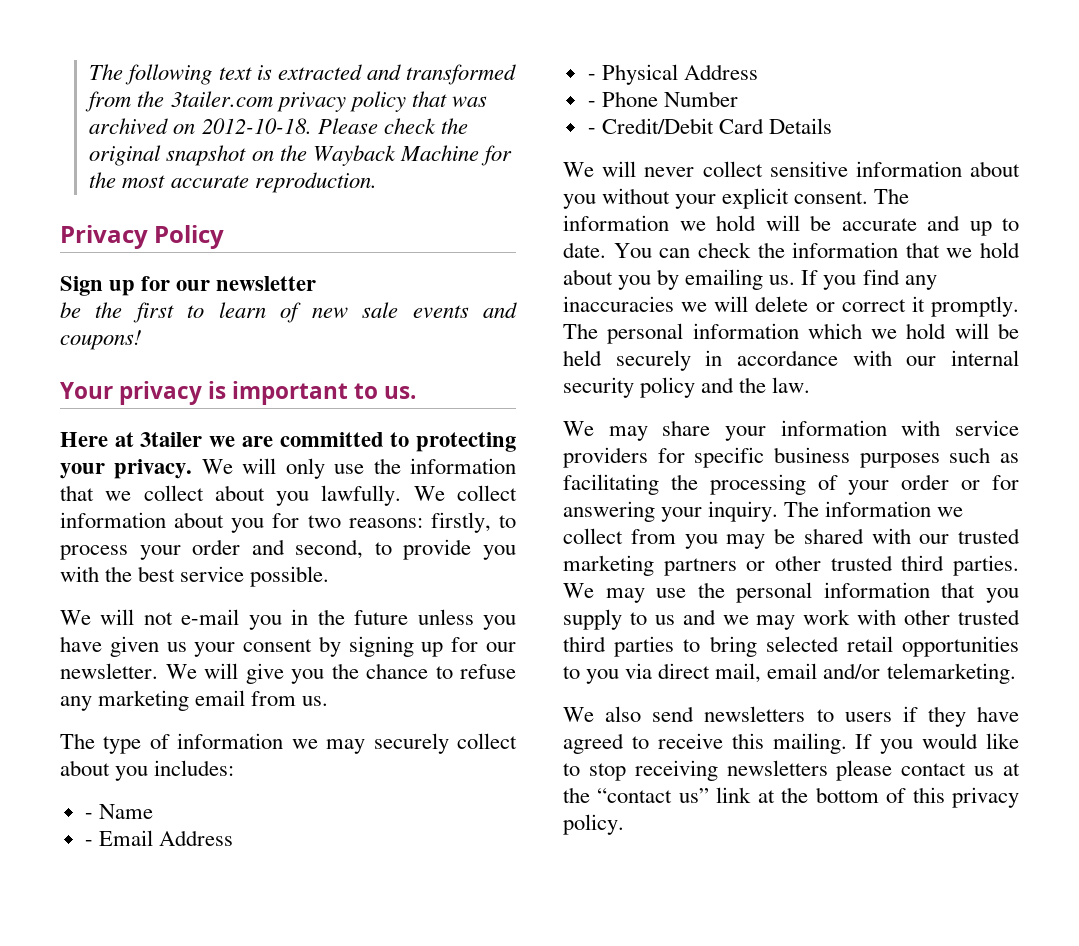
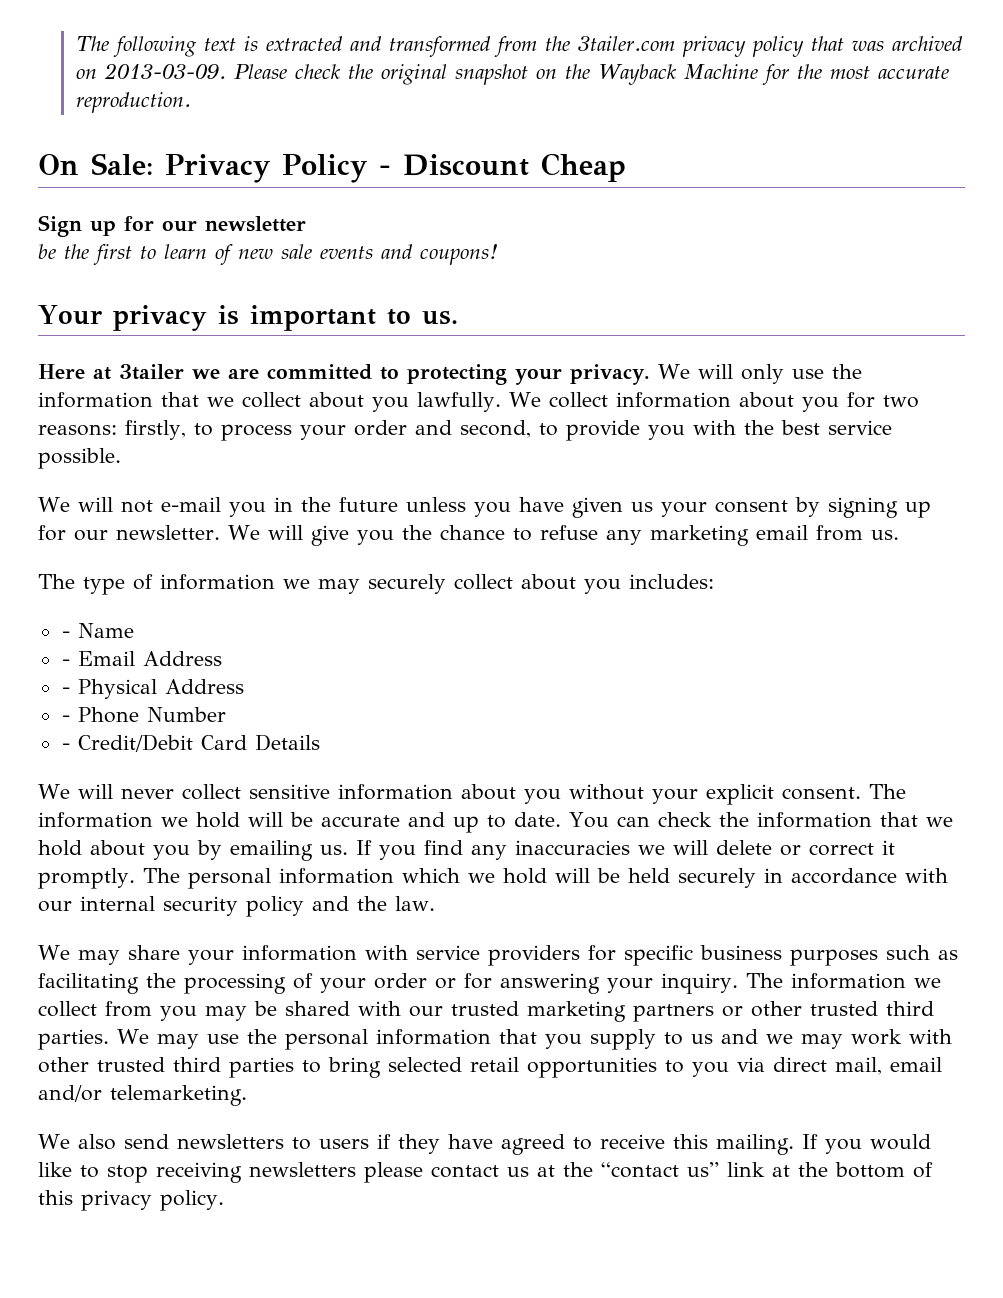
[201,118,312,134] 2012-10-18. -> [103,63,226,79] 2013-03-09.
(377, 182) none -> [38,153,153,175] On Sale:
(225, 237) none -> [378,153,626,182] - Discount Cheap

